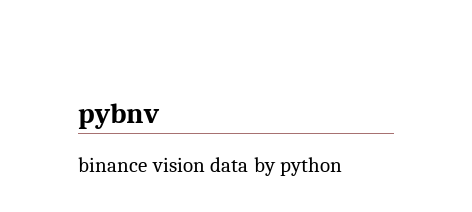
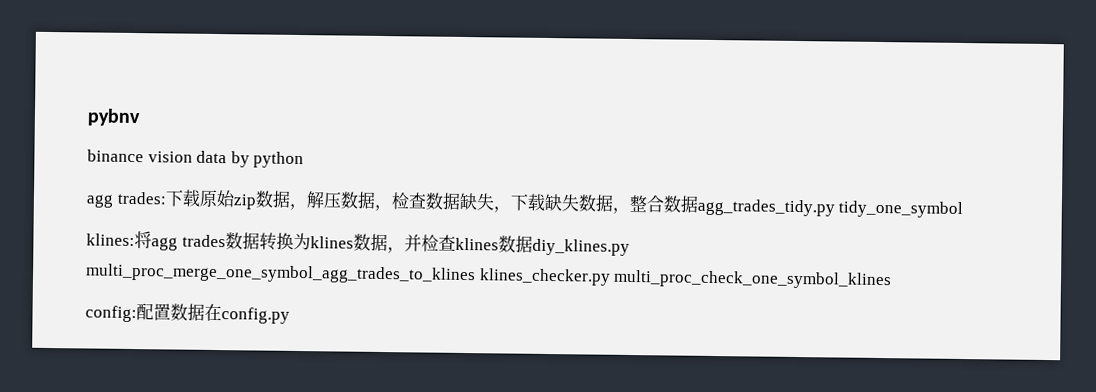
(343, 166) none -> [86,189,964,219] [86,231,630,256] [85,263,893,290] [85,303,290,324] // agg trades:下载原始zip数据，解压数据，检查数据缺失，下载缺失数据，整合数据agg_trades_tidy.py tidy_one_symbol // klines:将agg trades数据转换为klines数据，并检查klines数据diy_klines.py multi_proc_merge_one_symbol_agg_trades_to_klines klines_checker.py multi_proc_check_one_symbol_klines // config:配置数据在config.py

